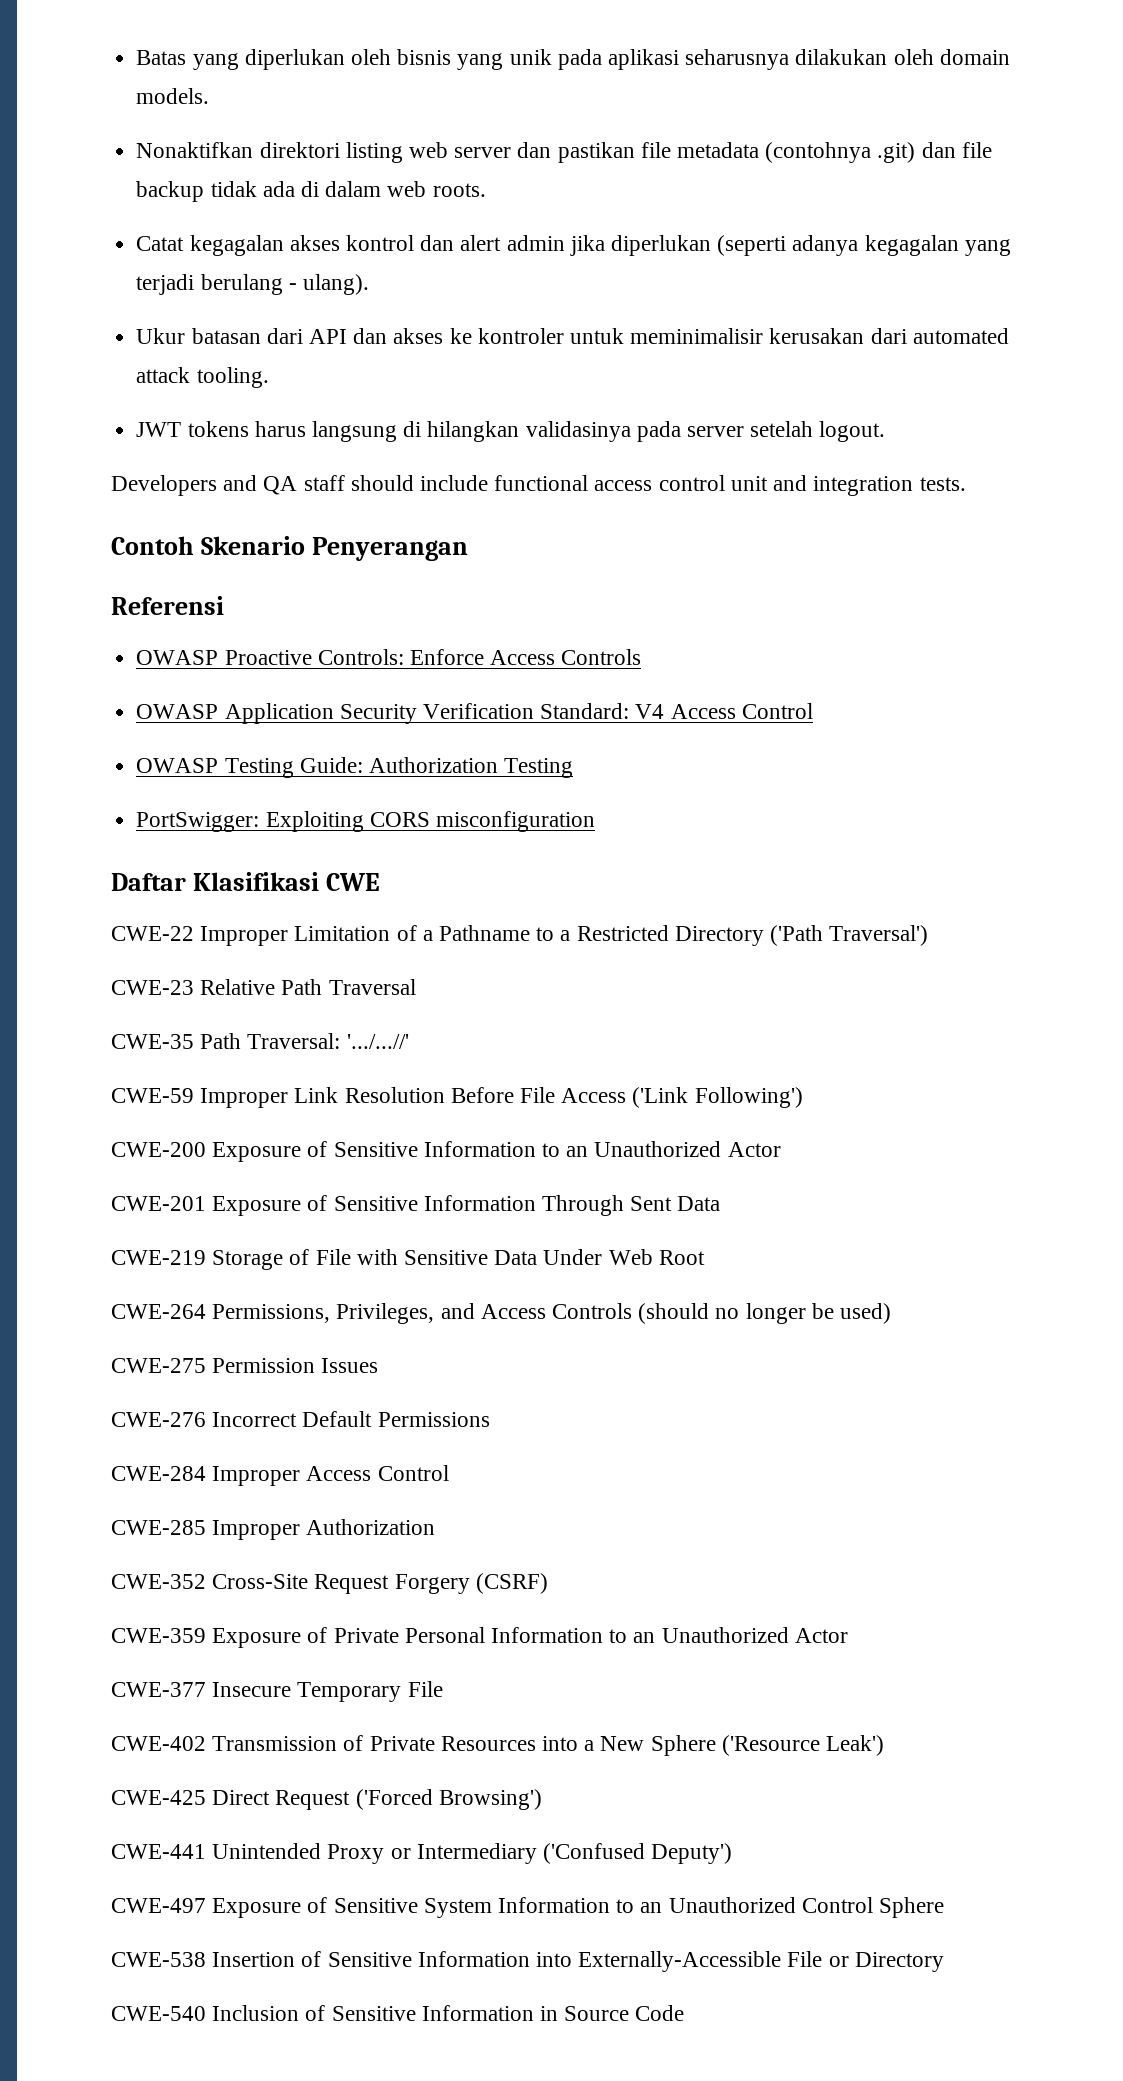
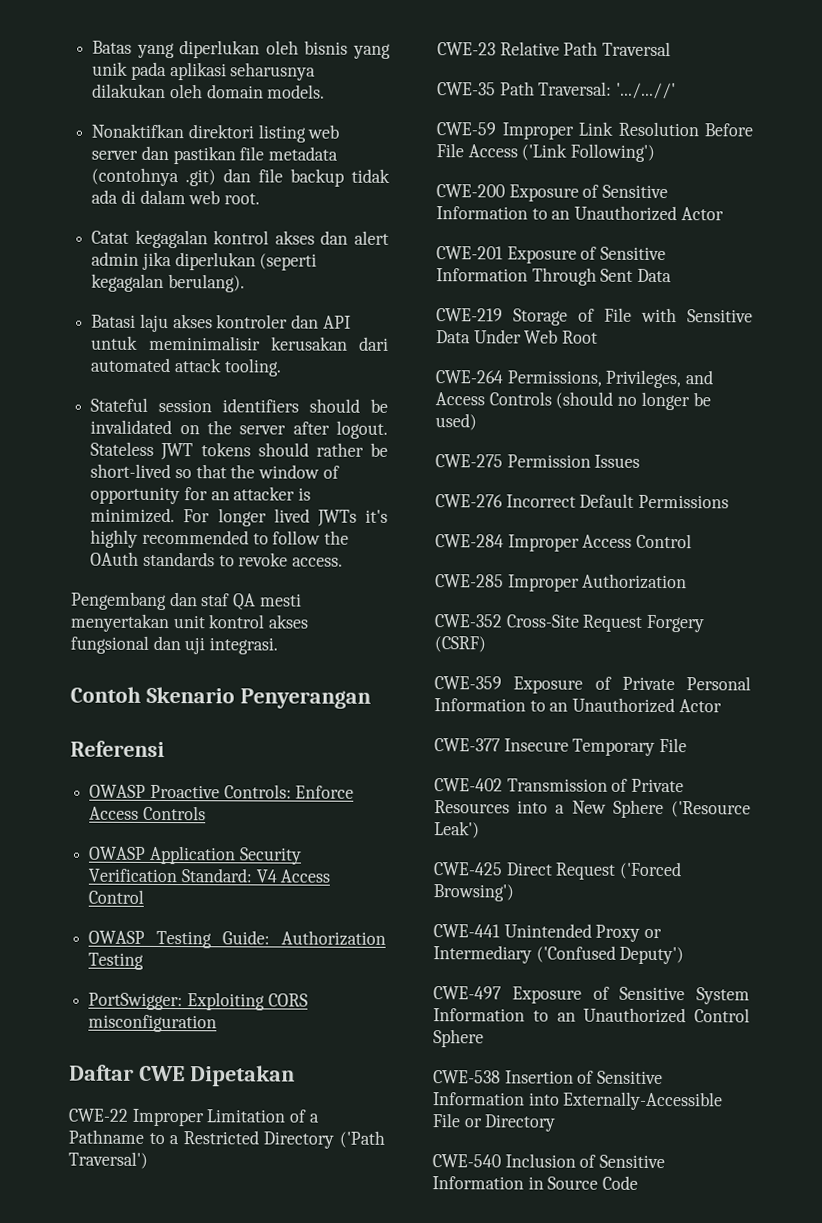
[432,183,486,197] roots. -> [224,193,261,205] root.
[289,235,414,251] akses kontrol -> [213,230,315,245] kontrol akses
[792,235,1011,256] [136,274,369,295] [136,328,564,344] adanya kegagalan yang terjadi berulang - ulang). // Ukur batasan dari API dan akses ke kontroler -> [91,273,245,293] [91,313,351,333] kegagalan berulang). // Batasi laju akses kontroler dan API
[136,421,886,442] [111,475,966,496] JWT tokens harus langsung di hilangkan validasinya pada server setelah logout. // Developers and QA staff should include functional access control unit and integration tests. -> [90,397,388,413] [90,419,388,439] [90,441,388,461] [90,463,340,479] [90,486,312,505] [90,507,388,527] [90,529,350,548] [90,551,344,567] [71,591,302,611] [70,613,309,633] [70,635,279,655] Stateful session identifiers should be invalidated on the server after logout. Stateless JWT tokens should rather be short-lived so that the window of opportunity for an attacker is minimized. For longer lived JWTs it's highly recommended to follow the OAuth standards to revoke access. // Pengembang dan staf QA mesti menyertakan unit kontrol akses fungsional dan uji integrasi.
[192,872,319,891] Klasifikasi -> (134, 1072) none
(380, 882) none -> [189,1065,295,1087] Dipetakan

